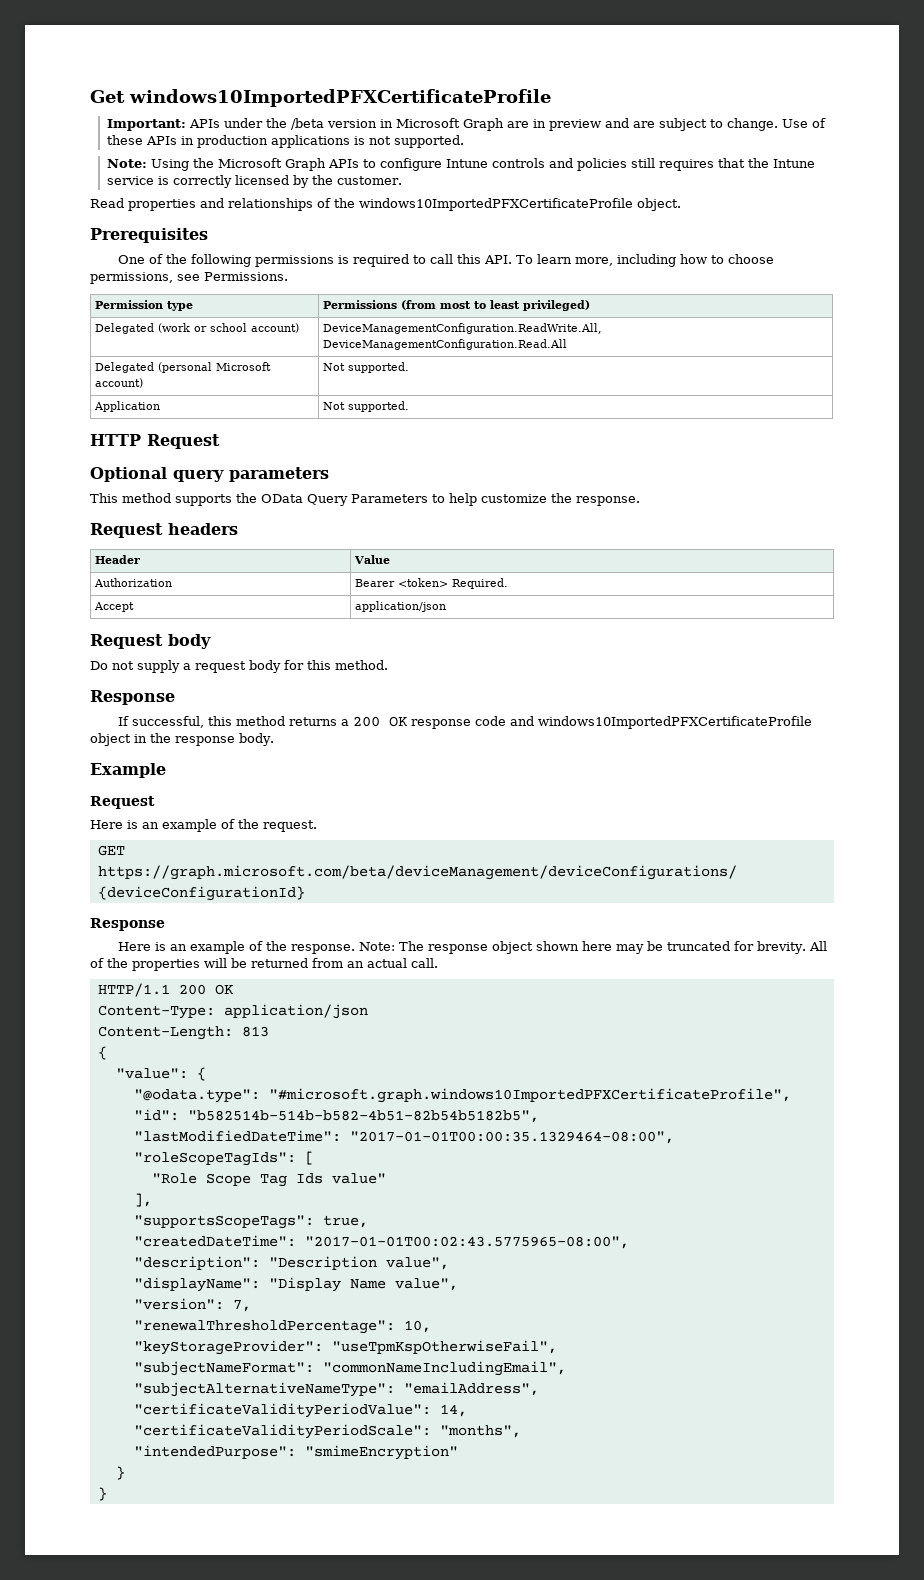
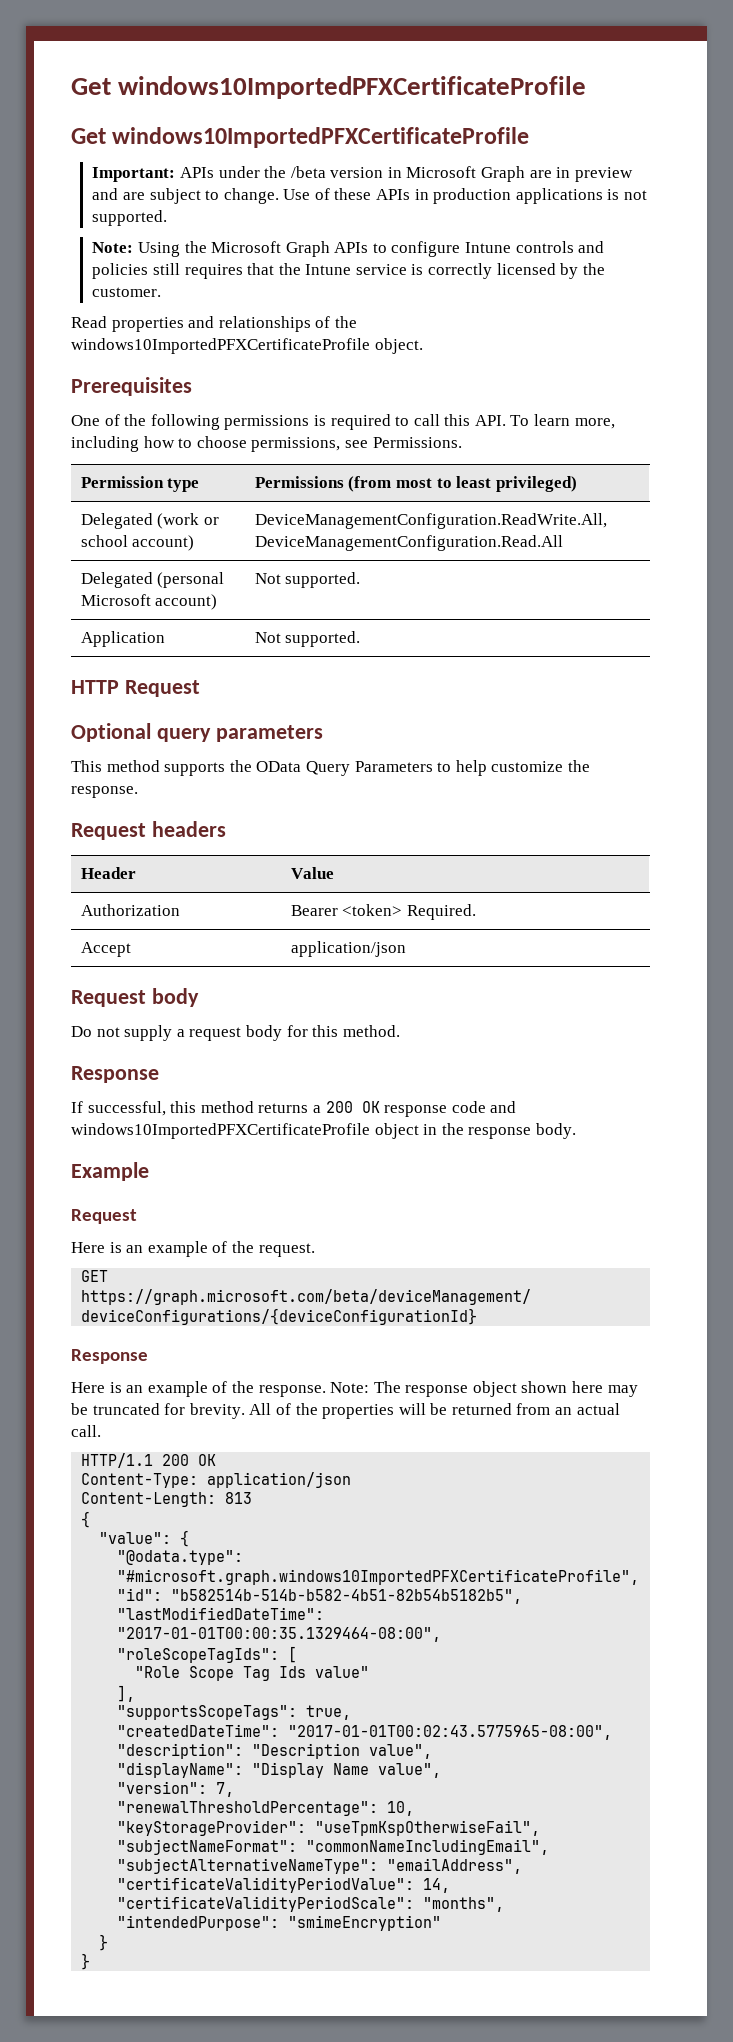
[90,89,551,107] Get windows10ImportedPFXCertificateProfile -> [71,76,587,99] [71,127,530,148] Get windows10ImportedPFXCertificateProfile // Get windows10ImportedPFXCertificateProfile

